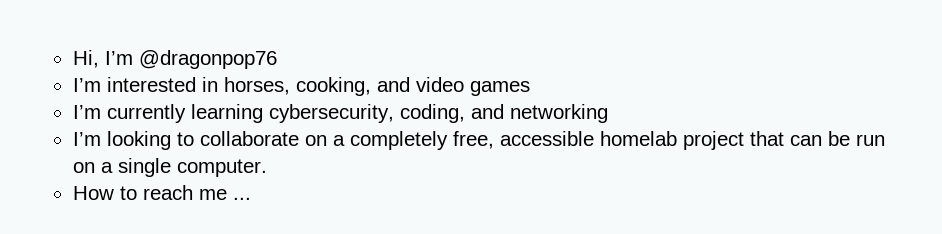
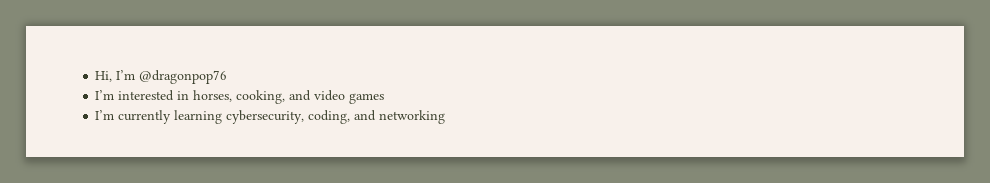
[72,131,885,150] [72,158,267,177] [72,185,251,200] // I’m looking to collaborate on a completely free, accessible homelab project that can be run on a single computer. // How to reach me ... -> (446, 117) none

